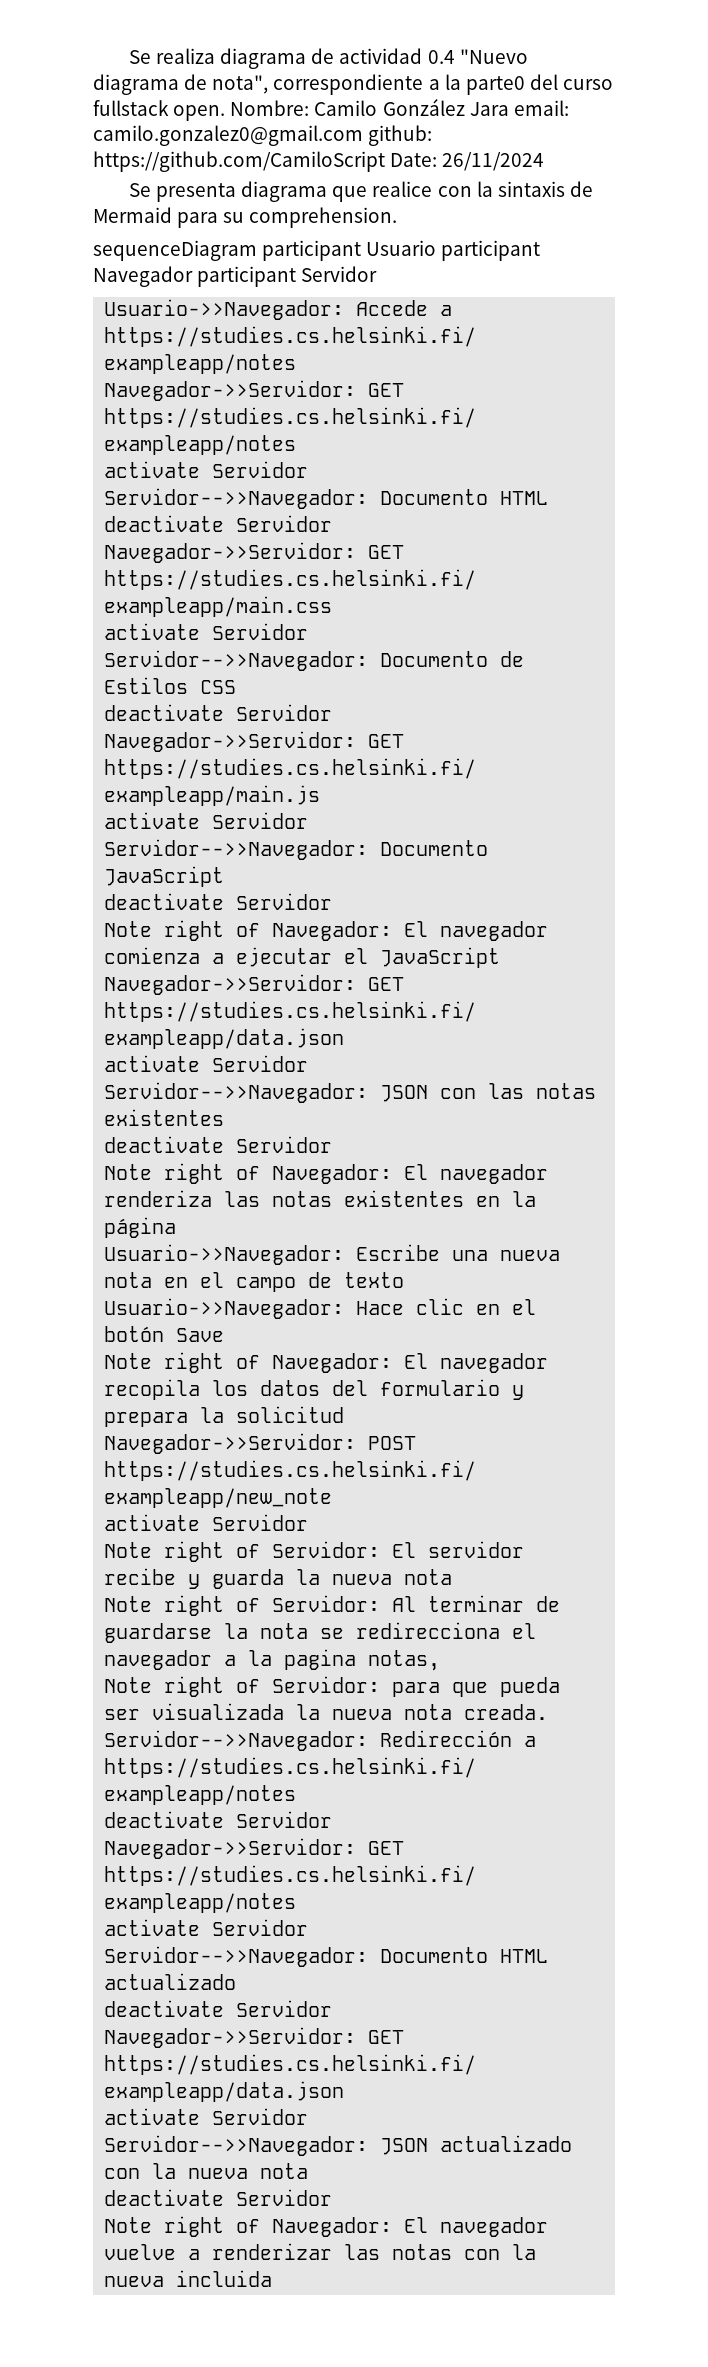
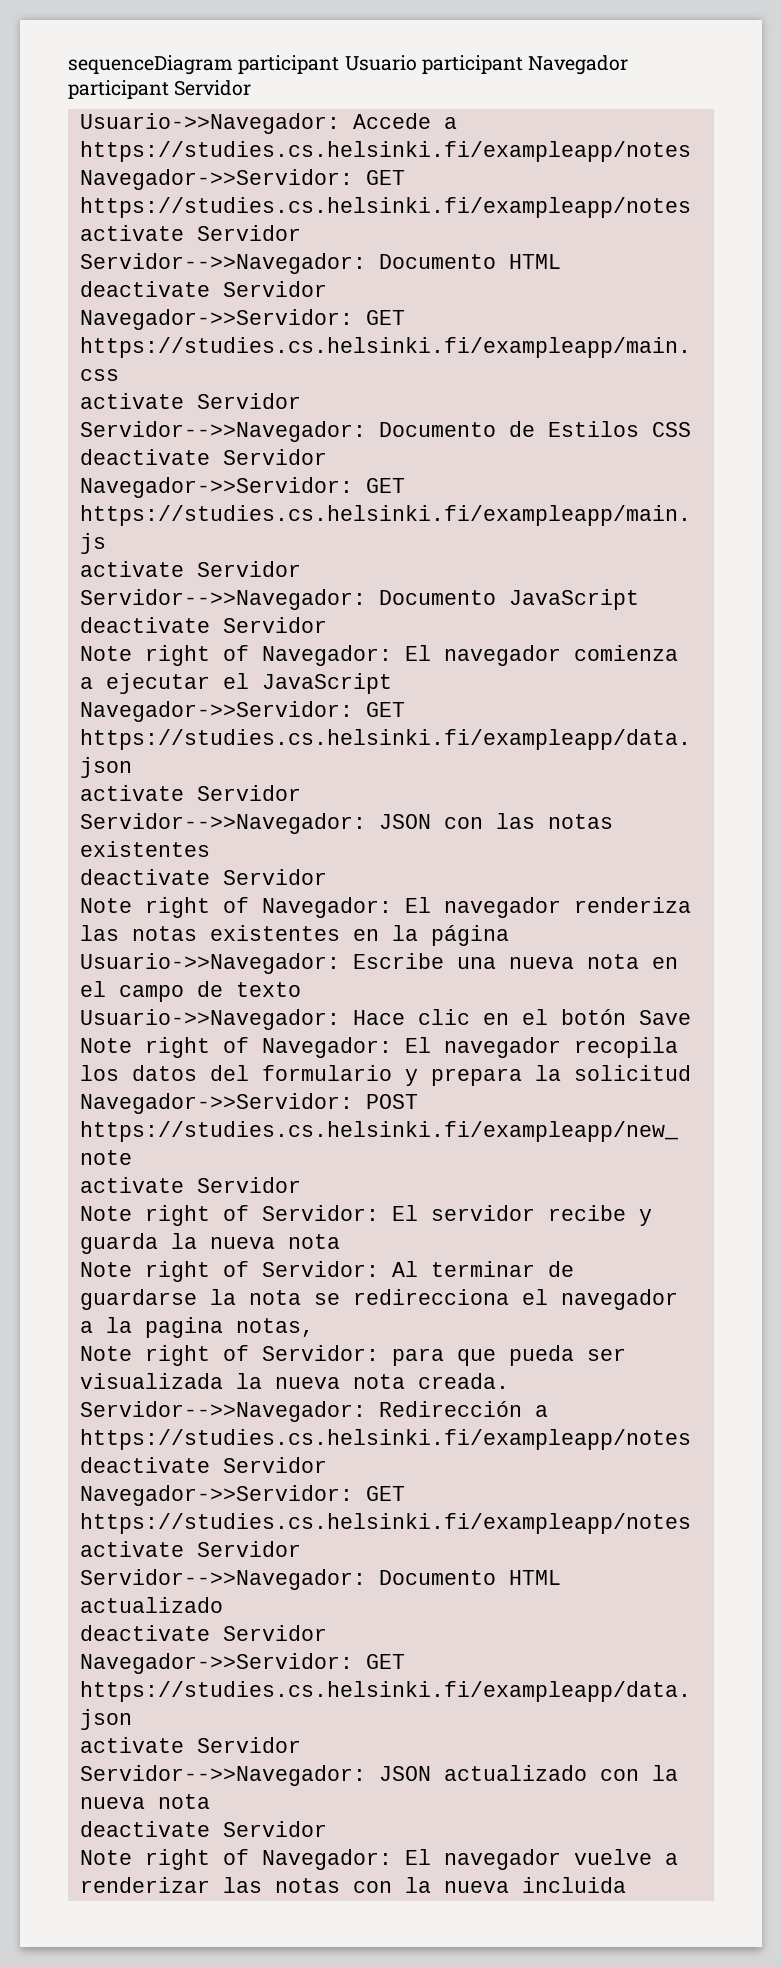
[128,48,528,69] [93,74,614,95] [93,99,569,121] [93,125,433,146] [93,151,545,172] [128,181,593,202] [93,207,398,228] Se realiza diagrama de actividad 0.4 "Nuevo diagrama de nota", correspondiente a la parte0 del curso fullstack open. Nombre: Camilo González Jara email: camilo.gonzalez0@gmail.com github: https://github.com/CamiloScript Date: 26/11/2024 // Se presenta diagrama que realice con la sintaxis de Mermaid para su comprehension. // -> (68, 65) none

